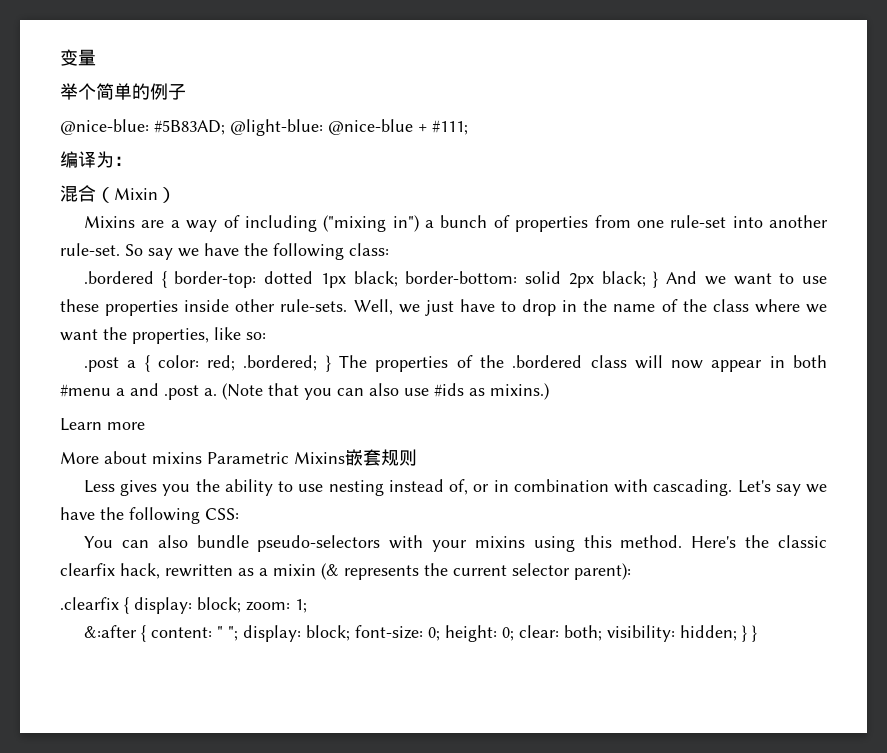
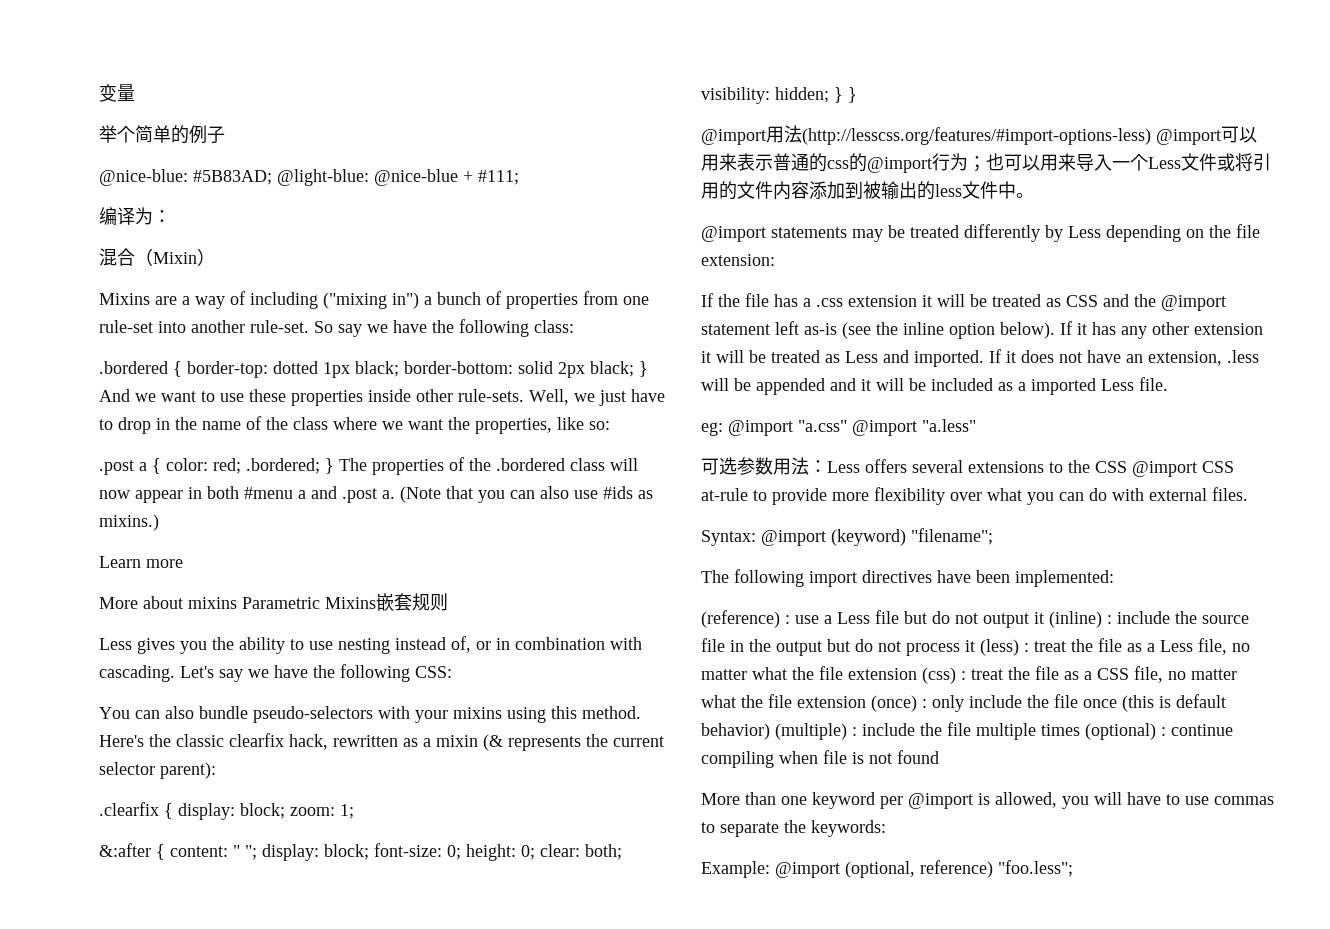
(758, 633) none -> [701,125,1257,145] [701,153,1271,173] [701,181,1034,200] [701,224,1260,242] [701,254,775,266] [701,293,1226,311] [701,321,1263,339] [701,349,1259,367] [701,377,1168,395] [701,419,976,436] [701,457,1234,477] [701,487,1248,505] [701,528,993,546] [701,569,1114,587] [701,610,1249,628] [701,638,1250,656] [701,666,1237,684] [701,694,1226,712] [701,722,1233,740] [701,750,939,768] [701,792,1274,809] [701,820,886,837] [701,860,1073,878] // @import用法(http://lesscss.org/features/#import-options-less) @import可以用来表示普通的css的@import行为；也可以用来导入一个Less文件或将引用的文件内容添加到被输出的less文件中。 // @import statements may be treated differently by Less depending on the file extension: // If the file has a .css extension it will be treated as CSS and the @import statement left as-is (see the inline option below). If it has any other extension it will be treated as Less and imported. If it does not have an extension, .less will be appended and it will be included as a imported Less file. // eg: @import "a.css" @import "a.less" // 可选参数用法：Less offers several extensions to the CSS @import CSS at-rule to provide more flexibility over what you can do with external files. // Syntax: @import (keyword) "filename"; // The following import directives have been implemented: // (reference) : use a Less file but do not output it (inline) : include the source file in the output but do not process it (less) : treat the file as a Less file, no matter what the file extension (css) : treat the file as a CSS file, no matter what the file extension (once) : only include the file once (this is default behavior) (multiple) : include the file multiple times (optional) : continue compiling when file is not found // More than one keyword per @import is allowed, you will have to use commas to separate the keywords: // Example: @import (optional, reference) "foo.less";

